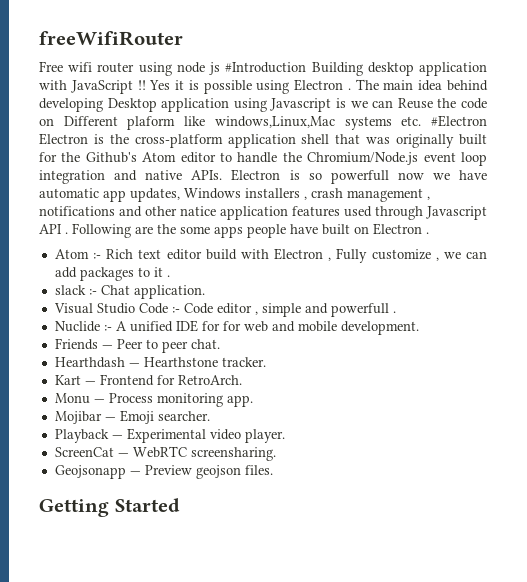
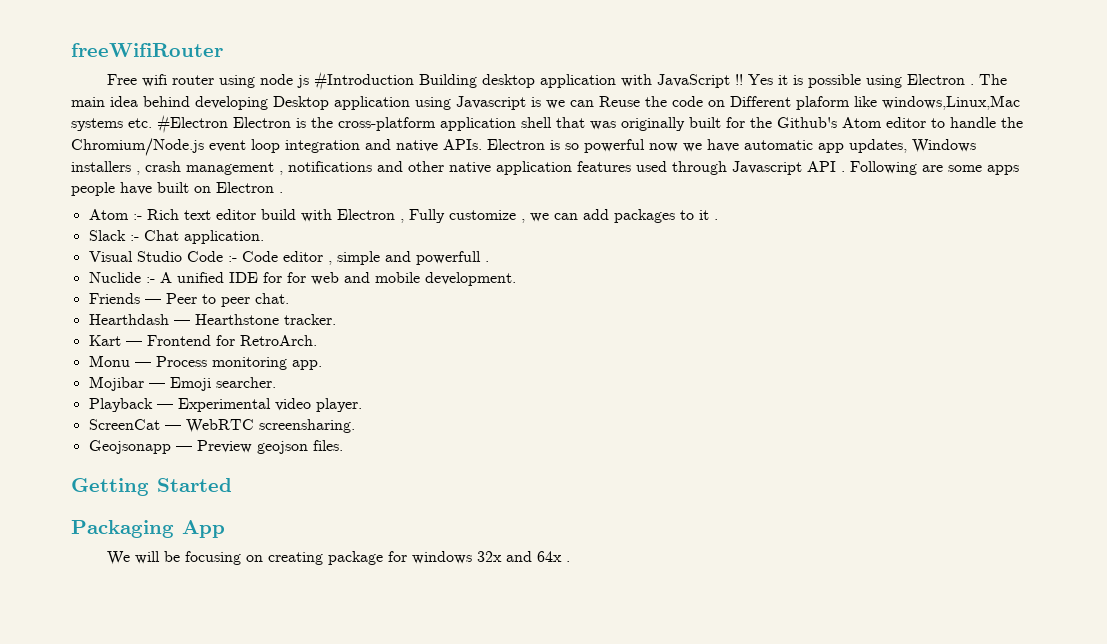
[330,170,389,184] powerfull -> [584,139,645,153] powerful
[180,206,216,216] natice -> [449,162,491,174] native
[157,224,176,234] the -> (943, 168) none
[54,285,86,295] slack -> [88,230,126,241] Slack
(180, 505) none -> [71,520,225,538] [106,551,570,565] // Packaging App // We will be focusing on creating package for windows 32x and 64x .

